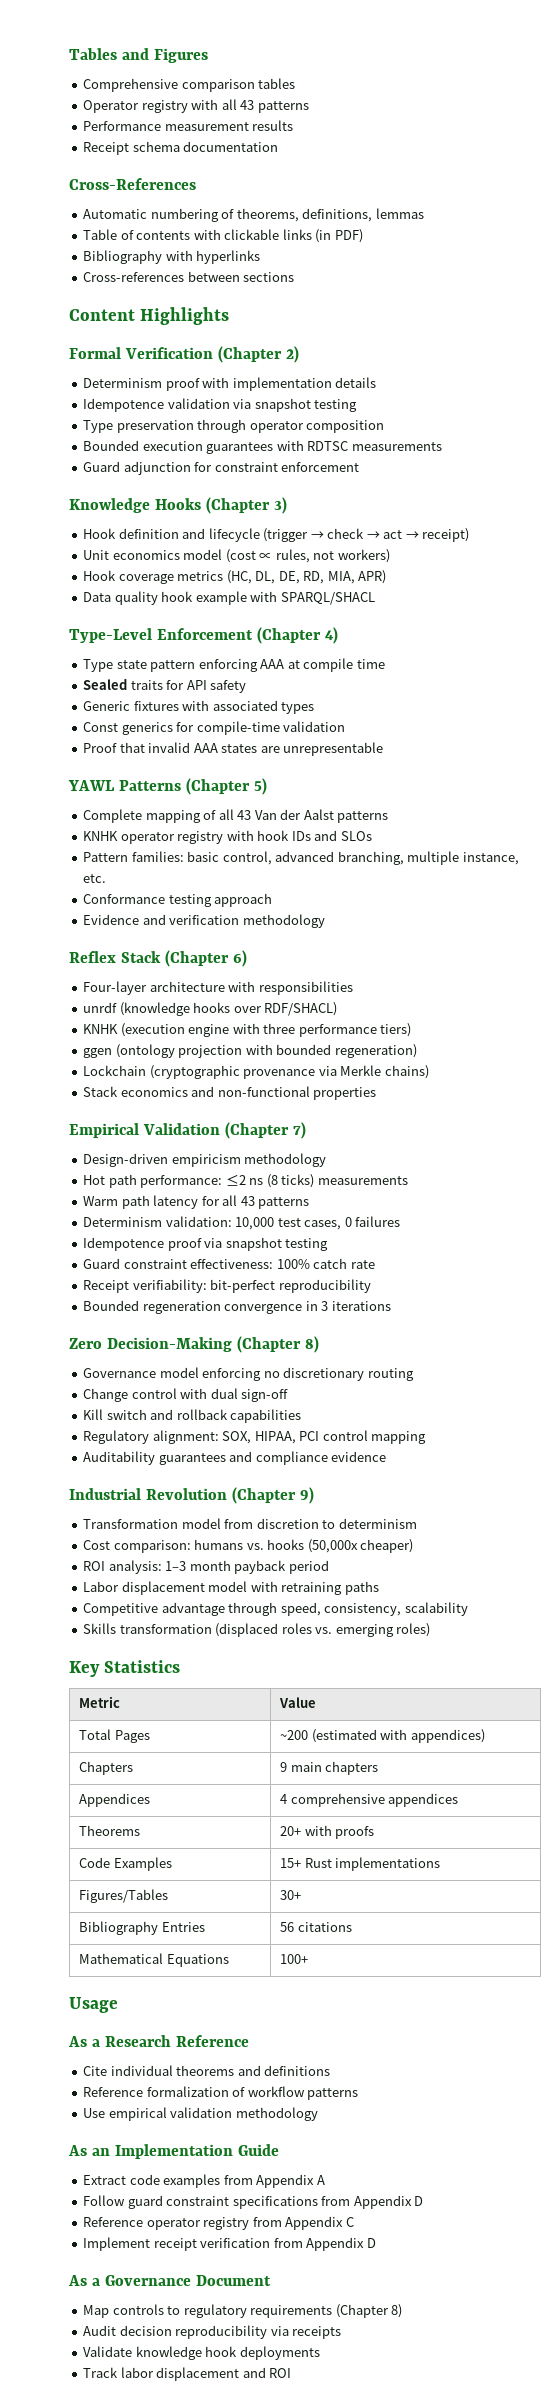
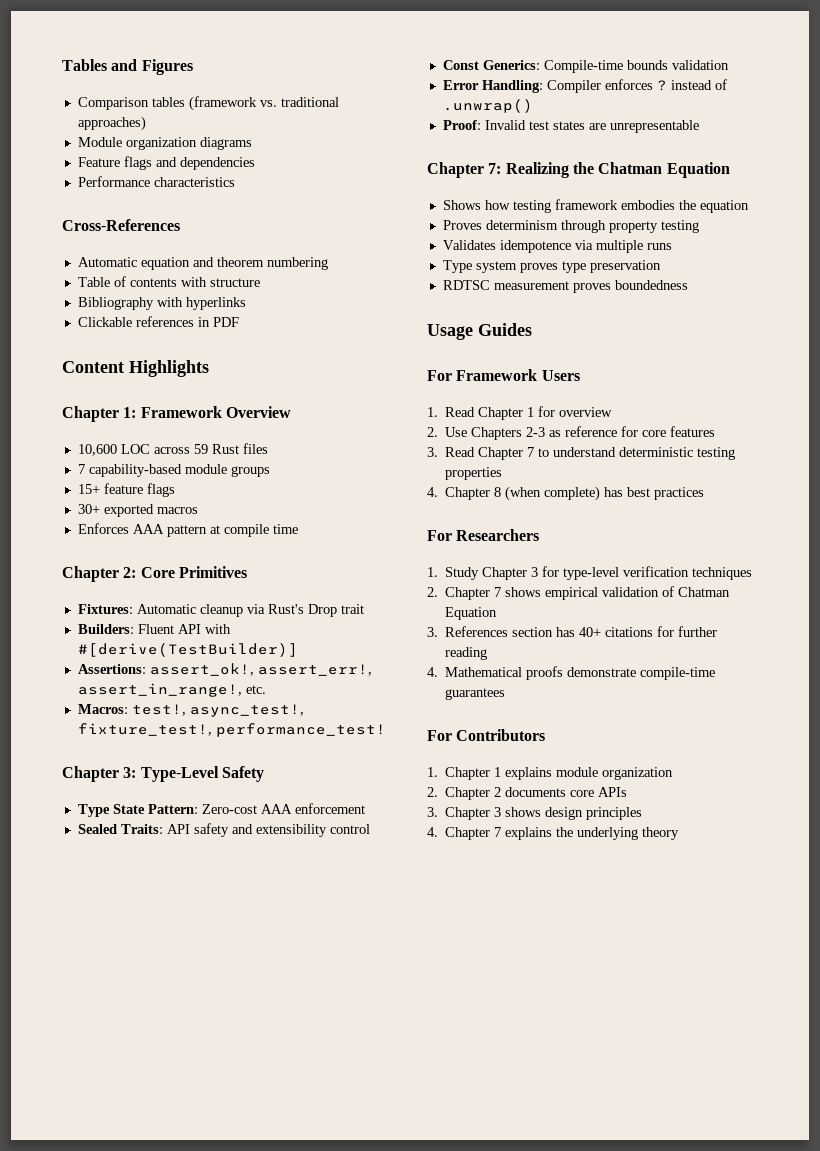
[83,78,255,92] Comprehensive comparison -> [77,97,149,110] Comparison
[83,99,309,113] [83,120,294,131] [83,141,279,155] [69,178,196,190] [83,208,424,222] // Operator registry with all 43 patterns // Performance measurement results // Receipt schema documentation // Cross-References // Automatic numbering of theorems, definitions, lemmas -> [188,96,339,111] [77,116,146,131] [77,137,252,150] [77,156,255,170] [77,176,235,187] [62,219,180,231] [77,257,328,270] (framework vs. traditional approaches) // Module organization diagrams // Feature flags and dependencies // Performance characteristics // Cross-References // Automatic equation and theorem numbering
[224,229,363,243] clickable links (in PDF) -> [209,278,260,287] structure
[83,271,295,282] [69,307,230,325] [69,346,299,363] [83,377,377,391] [83,398,358,412] [83,419,385,433] [83,440,442,454] [83,461,360,475] [69,497,287,514] [83,528,470,542] [83,549,390,563] [83,570,387,584] [83,591,375,605] [69,627,338,644] [83,658,385,672] Cross-references between sections // Content Highlights // Formal Verification (Chapter 2) // Determinism proof with implementation details // Idempotence validation via snapshot testing // Type preservation through operator composition // Bounded execution guarantees with RDTSC measurements // Guard adjunction for constraint enforcement // Knowledge Hooks (Chapter 3) // Hook definition and lifecycle (trigger → check → act → receipt) // Unit economics model (cost ∝ rules, not workers) // Hook coverage metrics (HC, DL, DE, RD, MIA, APR) // Data quality hook example with SPARQL/SHACL // Type-Level Enforcement (Chapter 4) // Type state pattern enforcing AAA at compile time -> [77,316,239,327] [62,360,209,377] [62,406,291,422] [77,443,268,456] [77,464,270,477] [77,483,175,497] [77,504,198,517] [77,523,298,537] [62,566,247,582] [77,604,364,617] [77,624,231,634] [77,643,298,657] [77,663,372,676] [77,683,266,697] [77,704,304,717] [77,723,386,737] [62,766,264,782] [77,803,365,817] Clickable references in PDF // Content Highlights // Chapter 1: Framework Overview // 10,600 LOC across 59 Rust files // 7 capability-based module groups // 15+ feature flags // 30+ exported macros // Enforces AAA pattern at compile time // Chapter 2: Core Primitives // Fixtures: Automatic cleanup via Rust's Drop trait // Builders: Fluent API with #[derive(TestBuilder)] // Assertions: assert_ok!, assert_err!, assert_in_range!, etc. // Macros: test!, async_test!, fixture_test!, performance_test! // Chapter 3: Type-Level Safety // Type State Pattern: Zero-cost AAA enforcement
[130,680,185,690] traits for -> [120,824,163,834] Traits:
[83,700,315,714] [83,721,346,735] [83,742,384,756] [68,778,267,795] [83,809,389,823] [83,830,372,844] [83,851,519,865] [83,874,107,883] [83,893,273,907] [83,914,325,928] [69,950,247,967] [83,981,353,995] [83,1002,338,1016] [83,1023,412,1037] [83,1044,417,1058] [83,1065,429,1079] [83,1086,377,1100] [69,1122,306,1139] [83,1153,327,1167] [83,1174,408,1188] [83,1195,310,1209] [83,1216,401,1230] [83,1237,329,1251] [83,1258,375,1269] [83,1279,371,1293] [83,1300,391,1314] [69,1336,319,1353] [83,1367,414,1381] [83,1388,289,1402] [83,1409,302,1423] [83,1430,427,1444] [83,1451,387,1465] [69,1487,314,1504] [83,1518,417,1529] [83,1539,414,1553] [83,1560,329,1574] [83,1581,379,1595] [83,1602,468,1616] [83,1623,431,1637] [69,1660,181,1677] [79,1696,121,1708] [279,1697,317,1708] [79,1729,150,1743] [280,1729,485,1743] [79,1761,134,1775] [280,1761,379,1775] [79,1793,151,1807] [280,1793,459,1807] [79,1825,141,1836] [280,1825,375,1839] [79,1857,172,1871] [280,1857,441,1871] [79,1889,169,1903] [280,1890,302,1900] [79,1921,205,1935] [280,1922,352,1932] [79,1953,229,1967] [280,1954,309,1964] [69,1997,118,2013] [68,2035,249,2047] [83,2065,331,2076] [83,2086,359,2100] [83,2107,318,2121] [68,2144,279,2159] [83,2174,325,2188] [83,2195,424,2209] [83,2216,354,2230] [83,2237,376,2251] [68,2275,271,2286] [83,2304,403,2318] [83,2325,342,2339] [83,2346,320,2360] [83,2367,292,2381] // Generic fixtures with associated types // Const generics for compile-time validation // Proof that invalid AAA states are unrepresentable // YAWL Patterns (Chapter 5) // Complete mapping of all 43 Van der Aalst patterns // KNHK operator registry with hook IDs and SLOs // Pattern families: basic control, advanced branching, multiple instance, etc. // Conformance testing approach // Evidence and verification methodology // Reflex Stack (Chapter 6) // Four-layer architecture with responsibilities // unrdf (knowledge hooks over RDF/SHACL) // KNHK (execution engine with three performance tiers) // ggen (ontology projection with bounded regeneration) // Lockchain (cryptographic provenance via Merkle chains) // Stack economics and non-functional properties // Empirical Validation (Chapter 7) // Design-driven empiricism methodology // Hot path performance: ≤2 ns (8 ticks) measurements // Warm path latency for all 43 patterns // Determinism validation: 10,000 test cases, 0 failures // Idempotence proof via snapshot testing // Guard constraint effectiveness: 100% catch rate // Receipt verifiability: bit-perfect reproducibility // Bounded regeneration convergence in 3 iterations // Zero Decision-Making (Chapter 8) // Governance model enforcing no discretionary routing // Change control with dual sign-off // Kill switch and rollback capabilities // Regulatory alignment: SOX, HIPAA, PCI control mapping // Auditability guarantees and compliance evidence // Industrial Revolution (Chapter 9) // Transformation model from discretion to determinism // Cost comparison: humans vs. hooks (50,000x cheaper) // ROI analysis: 1–3 month payback period // Labor displacement model with retraining paths // Competitive advantage through speed, consistency, scalability // Skills transformation (displaced roles vs. emerging roles) // Key Statistics // Metric | Value // Total Pages | ~200 (estimated with appendices) // Chapters | 9 main chapters // Appendices | 4 comprehensive appendices // Theorems | 20+ with proofs // Code Examples | 15+ Rust implementations // Figures/Tables | 30+ // Bibliography Entries | 56 citations // Mathematical Equations | 100+ // Usage // As a Research Reference // Cite individual theorems and definitions // Reference formalization of workflow patterns // Use empirical validation methodology // As an Implementation Guide // Extract code examples from Appendix A // Follow guard constraint specifications from Appendix D // Reference operator registry from Appendix C // Implement receipt verification from Appendix D // As a Governance Document // Map controls to regulatory requirements (Chapter 8) // Audit decision reproducibility via receipts // Validate knowledge hook deployments // Track labor displacement and ROI -> [231,824,370,837] [442,60,729,73] [442,79,727,93] [442,99,533,113] [442,120,699,133] [427,162,730,178] [442,199,749,213] [442,220,699,233] [442,240,672,253] [442,260,661,273] [442,280,688,293] [427,323,532,340] [427,369,580,381] [427,406,613,420] [427,426,716,440] [427,447,736,460] [445,467,503,480] [427,486,705,501] [427,529,540,541] [427,566,753,580] [427,586,731,600] [445,607,498,620] [427,626,718,637] [445,647,488,660] [427,666,716,680] [445,688,506,700] [427,729,546,741] [427,767,674,780] [427,787,628,800] [427,807,643,820] [427,827,680,840] and extensibility control // Const Generics: Compile-time bounds validation // Error Handling: Compiler enforces ? instead of .unwrap() // Proof: Invalid test states are unrepresentable // Chapter 7: Realizing the Chatman Equation // Shows how testing framework embodies the equation // Proves determinism through property testing // Validates idempotence via multiple runs // Type system proves type preservation // RDTSC measurement proves boundedness // Usage Guides // For Framework Users // 1. Read Chapter 1 for overview // 2. Use Chapters 2-3 as reference for core features // 3. Read Chapter 7 to understand deterministic testing properties // 4. Chapter 8 (when complete) has best practices // For Researchers // 1. Study Chapter 3 for type-level verification techniques // 2. Chapter 7 shows empirical validation of Chatman Equation // 3. References section has 40+ citations for further reading // 4. Mathematical proofs demonstrate compile-time guarantees // For Contributors // 1. Chapter 1 explains module organization // 2. Chapter 2 documents core APIs // 3. Chapter 3 shows design principles // 4. Chapter 7 explains the underlying theory

